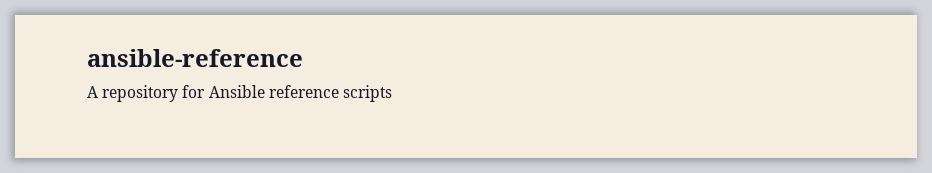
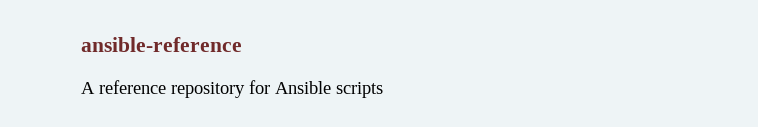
(98, 92) none -> [99,80,166,94] reference
[268,85,339,98] reference -> (331, 87) none

